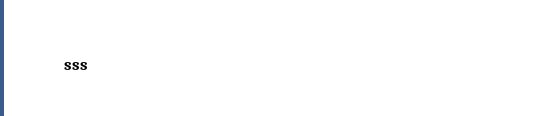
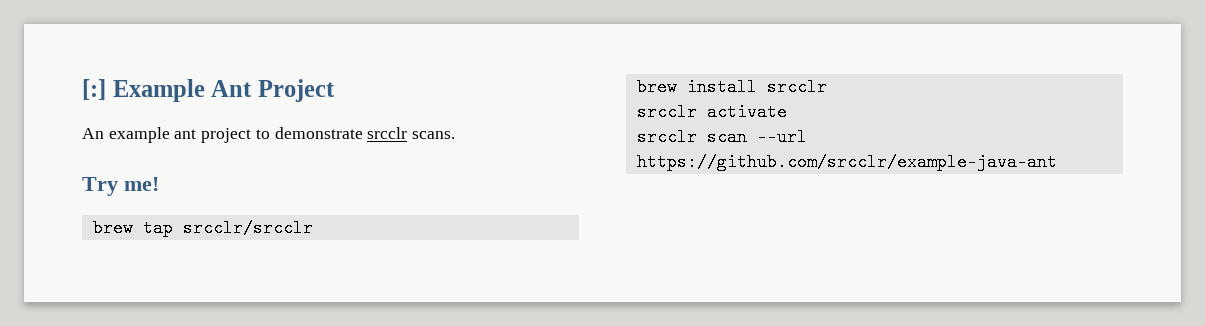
[64,62,88,70] sss -> [82,79,335,102] [82,127,456,143] [82,177,159,196] [92,219,313,237] [636,78,827,96] [636,103,787,121] [636,128,807,146] [636,153,1057,171] [:] Example Ant Project // An example ant project to demonstrate srcclr scans. // Try me! // brew tap srcclr/srcclr // brew install srcclr // srcclr activate // srcclr scan --url https://github.com/srcclr/example-java-ant

